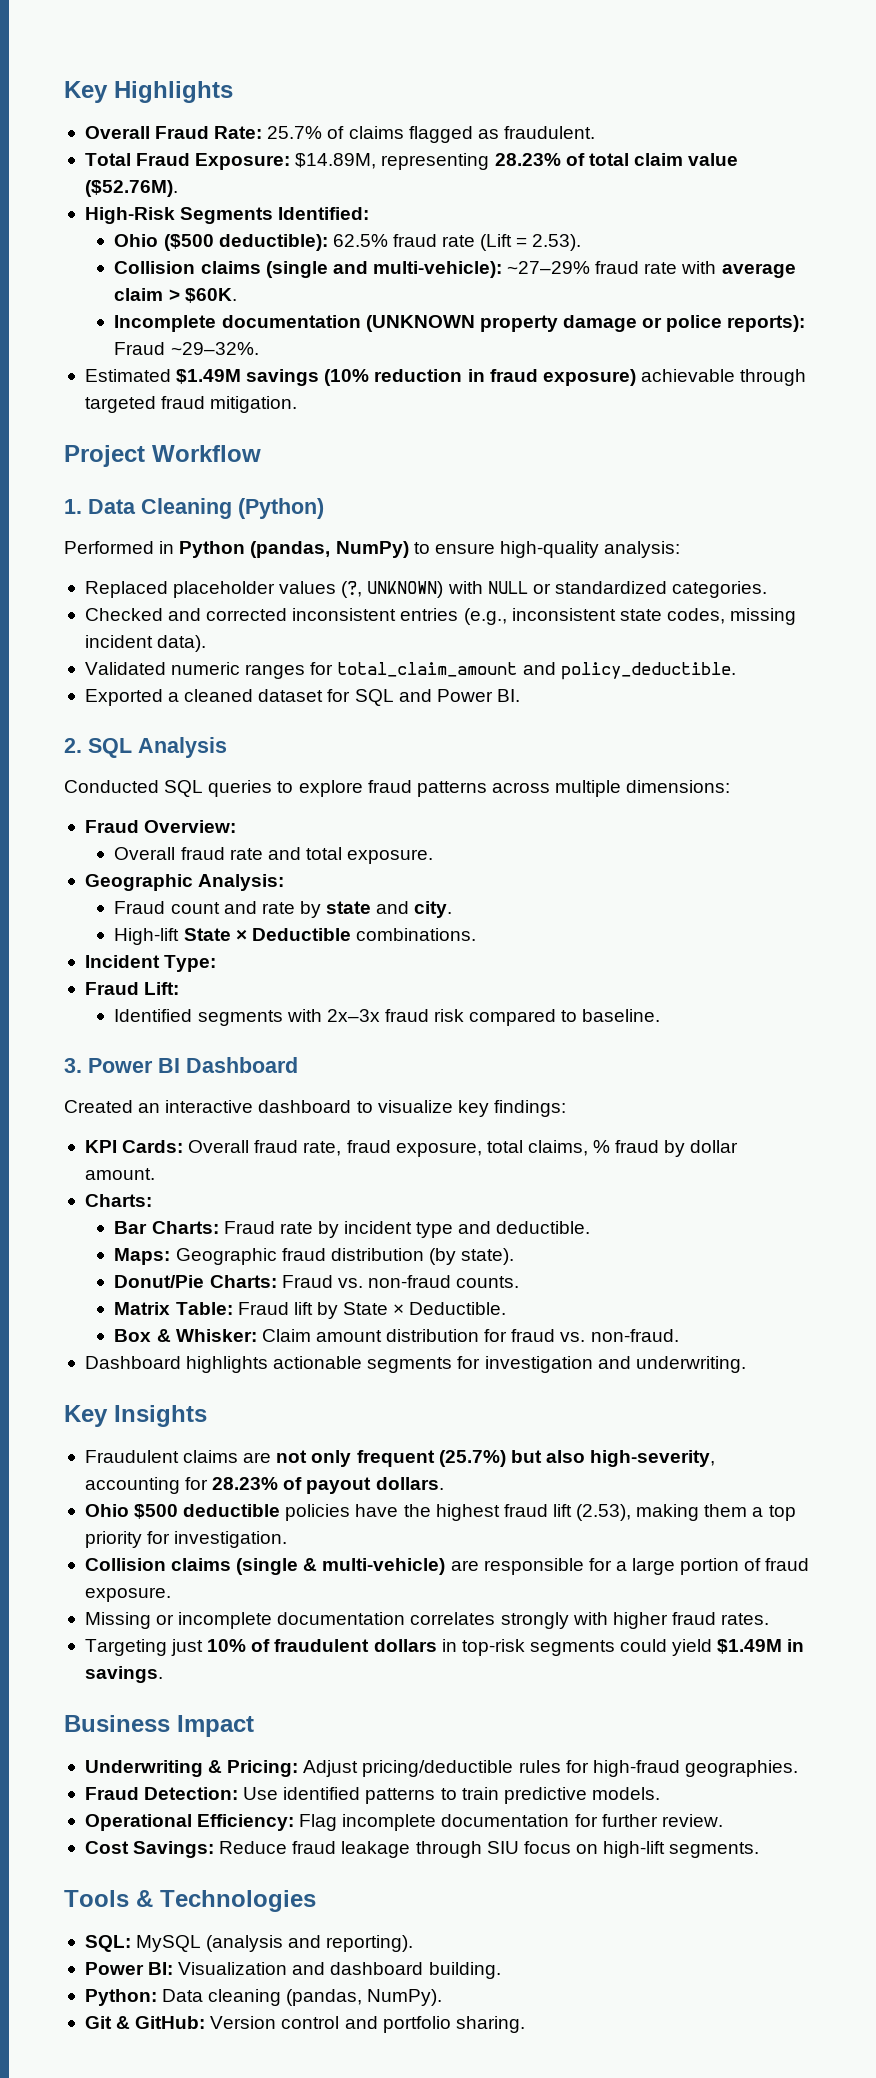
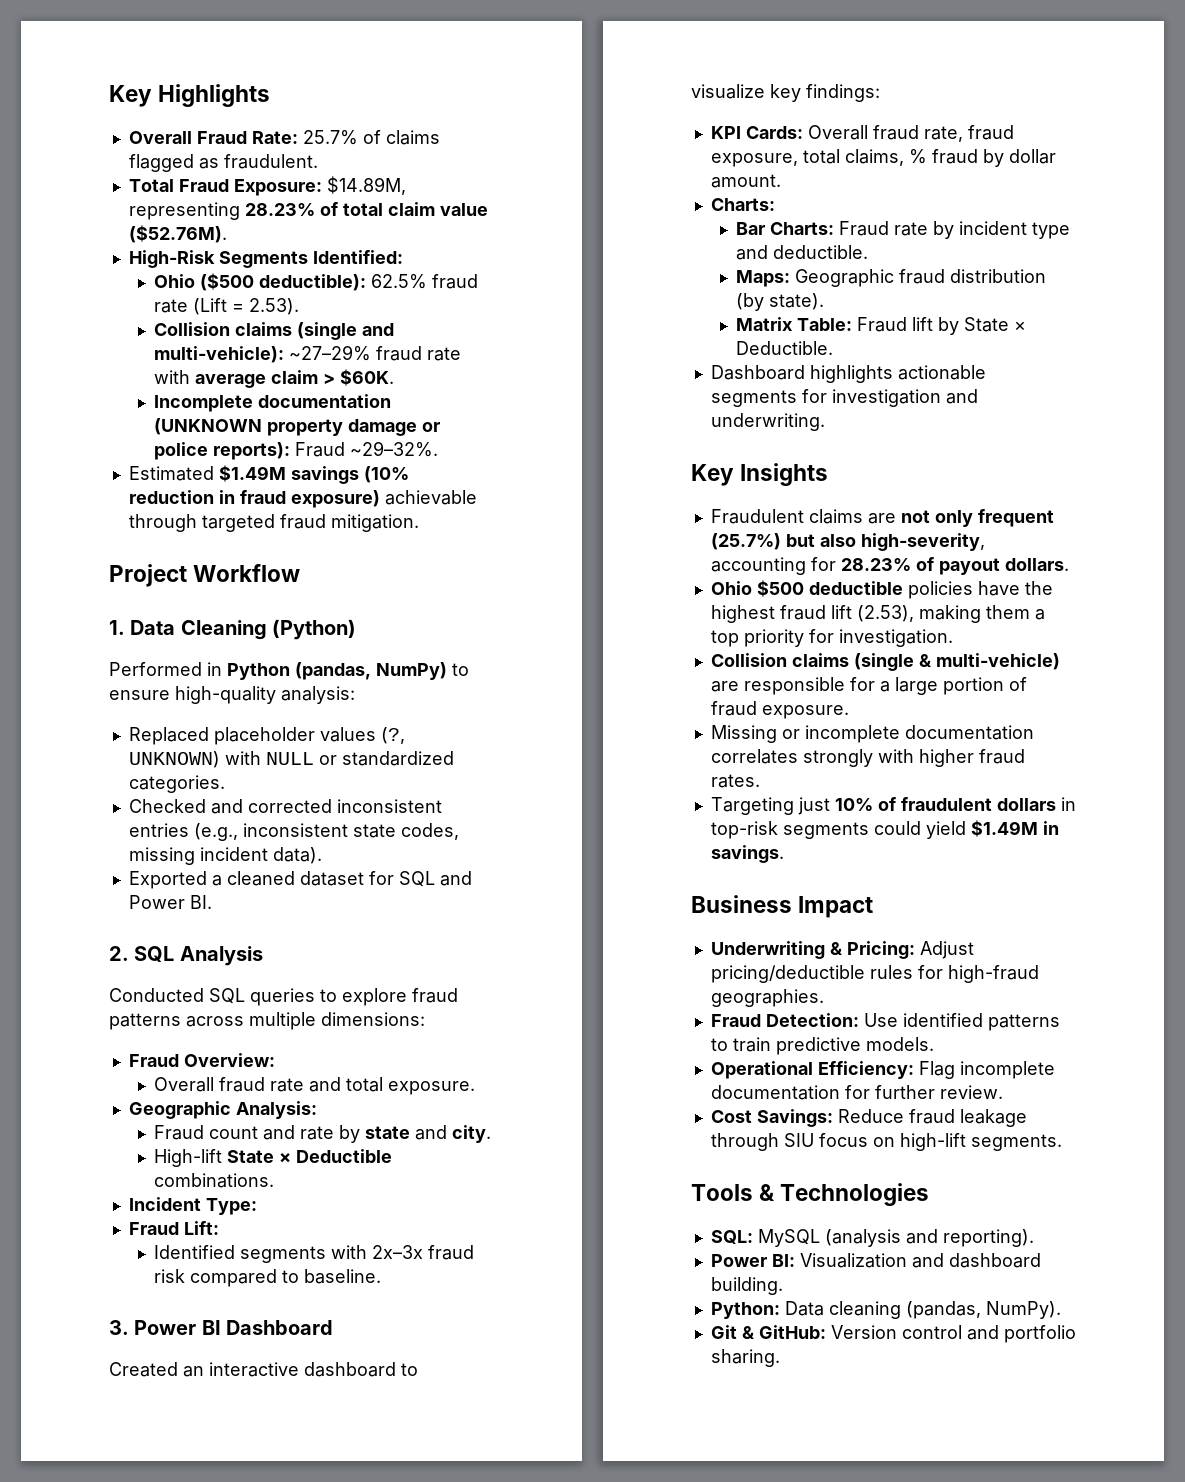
[84,662,736,680] // Validated numeric ranges for total_claim_amount and policy_deductible. -> (322, 855) none
[114,1275,520,1288] // Donut/Pie Charts: Fraud vs. non-fraud counts. -> (824, 301) none
[114,1329,679,1342] // Box & Whisker: Claim amount distribution for fraud vs. non-fraud. -> (833, 348) none

